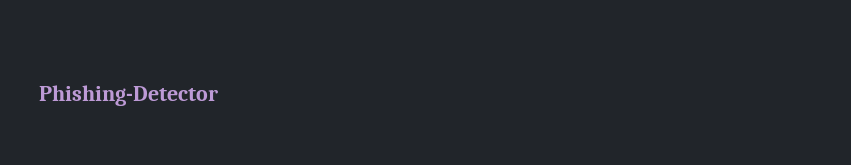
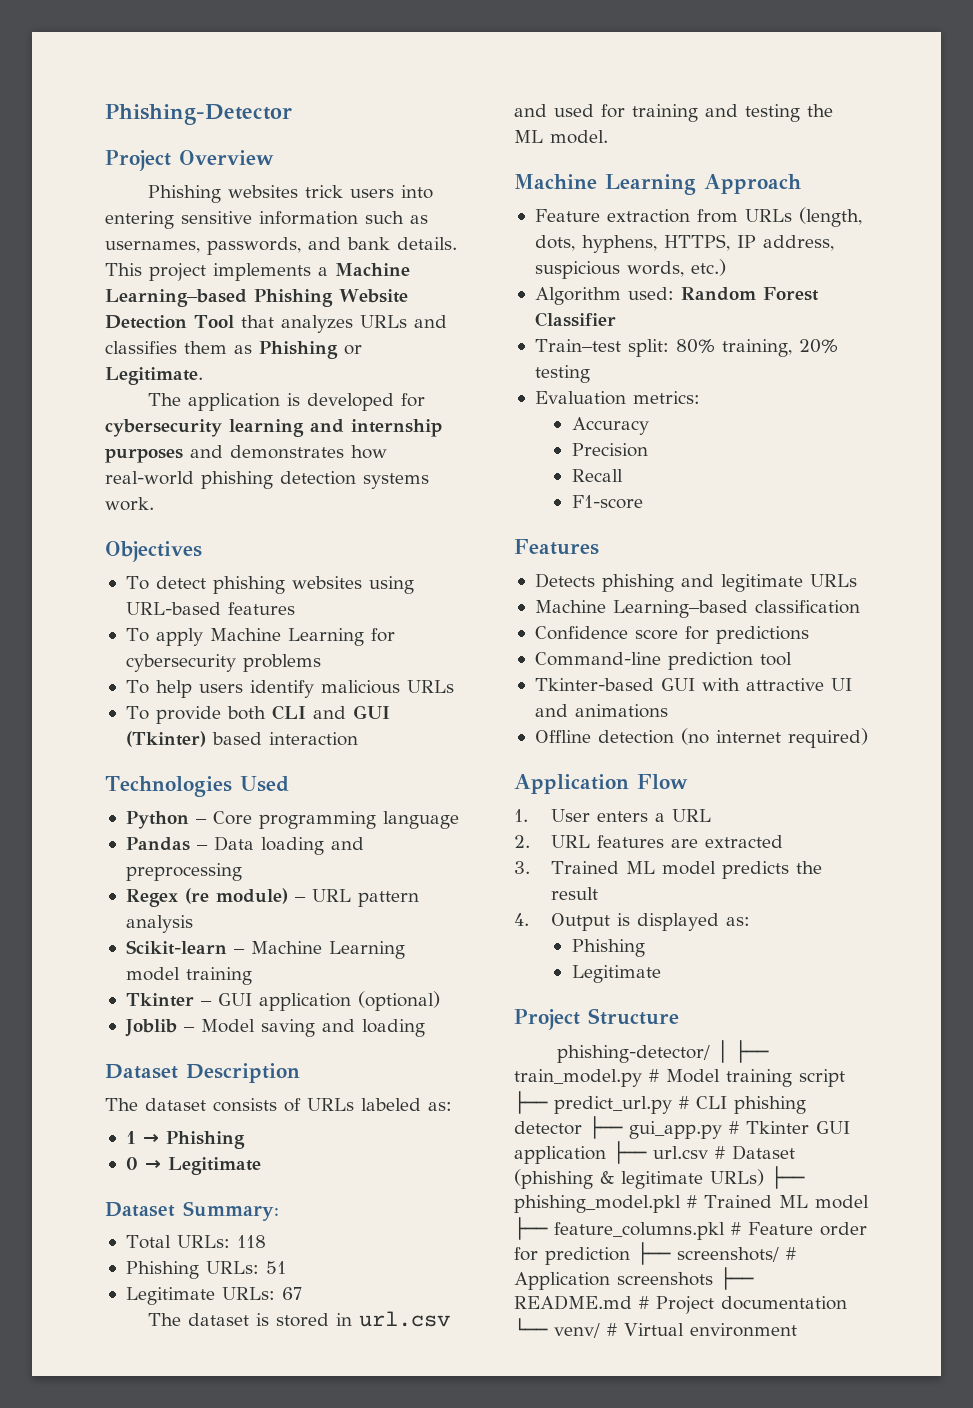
(218, 95) none -> [105,150,274,171] [147,185,433,203] [105,211,428,229] [105,237,457,255] [105,263,410,281] [105,289,408,307] [105,315,447,333] [105,341,362,359] [105,367,203,385] [147,393,425,411] [105,419,442,437] [105,445,387,463] [105,471,429,489] [105,497,154,511] [105,541,202,562] [125,576,414,594] [125,602,295,615] [125,628,395,646] [125,654,321,672] [125,680,454,698] [125,705,390,724] [125,731,358,747] [105,776,289,797] [125,811,459,829] [125,836,364,855] [125,863,242,881] [125,888,419,907] [125,915,193,933] [125,940,405,959] [125,967,252,985] [125,991,440,1011] [124,1019,425,1037] [105,1063,300,1083] [105,1098,452,1112] [125,1131,245,1149] [125,1157,261,1175] [105,1201,279,1221] [125,1235,266,1249] [125,1261,286,1279] [125,1287,302,1305] [147,1311,450,1327] [514,104,833,122] [514,130,608,144] [514,174,801,195] [534,207,862,227] [534,234,834,253] [534,259,726,279] [534,287,819,305] [534,312,616,327] [534,339,838,357] [534,365,590,383] [534,391,700,405] [571,417,649,435] [571,443,648,457] [571,469,623,482] [571,495,643,509] [514,539,599,555] [534,573,857,592] [534,600,860,618] [534,626,809,644] [534,652,792,670] [534,678,852,691] [534,704,668,718] [534,728,868,748] [514,774,688,794] [514,809,711,822] [514,835,783,848] [514,861,822,879] [550,887,598,900] [514,913,750,931] [571,939,645,957] [571,965,661,983] [514,1008,679,1030] [556,1040,769,1063] [514,1069,845,1087] [514,1091,806,1114] [514,1116,850,1139] [514,1141,795,1164] [514,1166,805,1189] [514,1195,869,1213] [514,1217,867,1240] [514,1242,796,1265] [514,1267,754,1290] [514,1295,847,1314] [514,1318,797,1338] // Project Overview // Phishing websites trick users into entering sensitive information such as usernames, passwords, and bank details. This project implements a Machine Learning–based Phishing Website Detection Tool that analyzes URLs and classifies them as Phishing or Legitimate. // The application is developed for cybersecurity learning and internship purposes and demonstrates how real-world phishing detection systems work. // Objectives // To detect phishing websites using URL-based features // To apply Machine Learning for cybersecurity problems // To help users identify malicious URLs // To provide both CLI and GUI (Tkinter) based interaction // Technologies Used // Python – Core programming language // Pandas – Data loading and preprocessing // Regex (re module) – URL pattern analysis // Scikit-learn – Machine Learning model training // Tkinter – GUI application (optional) // Joblib – Model saving and loading // Dataset Description // The dataset consists of URLs labeled as: // 1 → Phishing // 0 → Legitimate // Dataset Summary: // Total URLs: 118 // Phishing URLs: 51 // Legitimate URLs: 67 // The dataset is stored in url.csv and used for training and testing the ML model. // Machine Learning Approach // Feature extraction from URLs (length, dots, hyphens, HTTPS, IP address, suspicious words, etc.) // Algorithm used: Random Forest Classifier // Train–test split: 80% training, 20% testing // Evaluation metrics: // Accuracy // Precision // Recall // F1-score // Features // Detects phishing and legitimate URLs // Machine Learning–based classification // Confidence score for predictions // Command-line prediction tool // Tkinter-based GUI with attractive UI and animations // Offline detection (no internet required) // Application Flow // 1. User enters a URL // 2. URL features are extracted // 3. Trained ML model predicts the result // 4. Output is displayed as: // Phishing // Legitimate // Project Structure // phishing-detector/ │ ├── train_model.py # Model training script ├── predict_url.py # CLI phishing detector ├── gui_app.py # Tkinter GUI application ├── url.csv # Dataset (phishing & legitimate URLs) ├── phishing_model.pkl # Trained ML model ├── feature_columns.pkl # Feature order for prediction ├── screenshots/ # Application screenshots ├── README.md # Project documentation └── venv/ # Virtual environment

